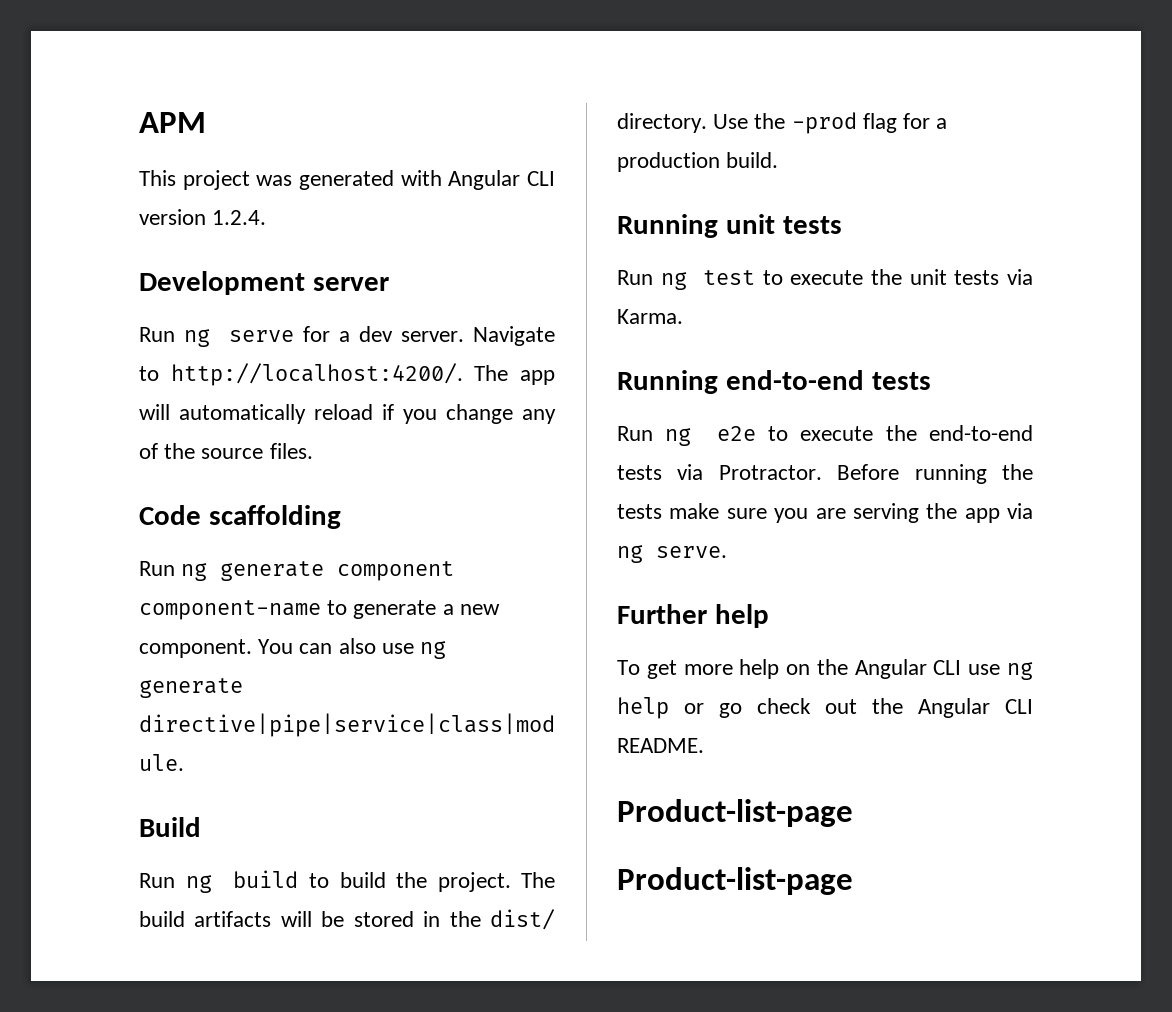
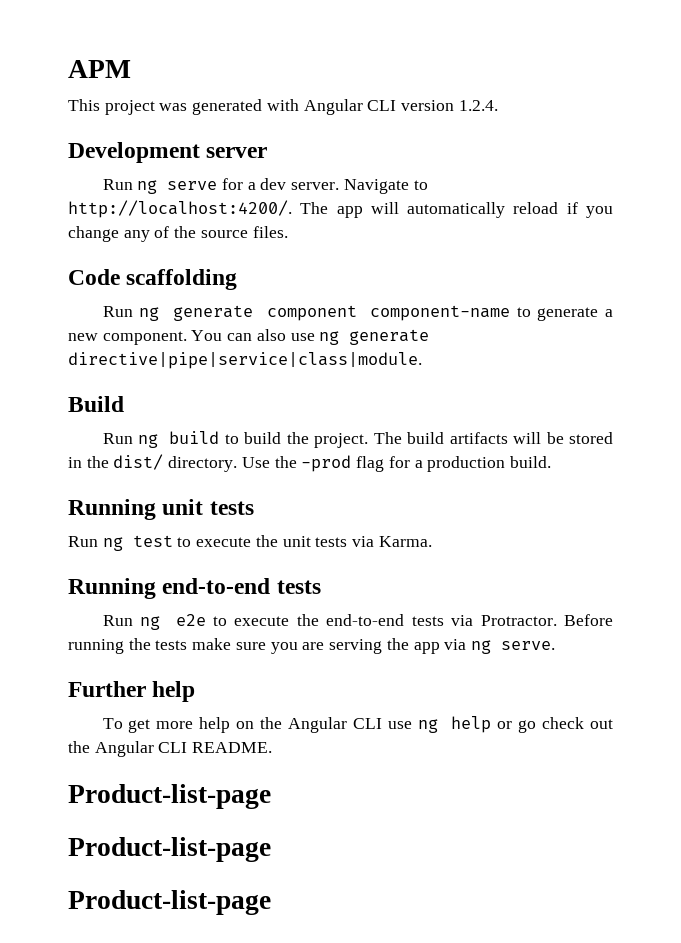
(853, 881) none -> [68,890,271,915] // Product-list-page

